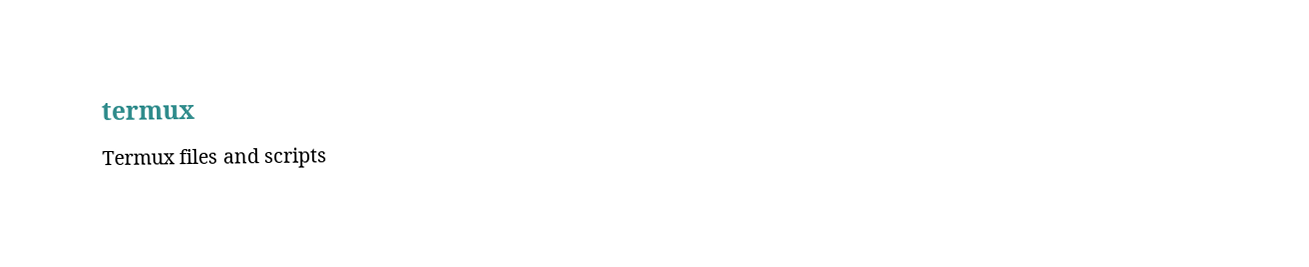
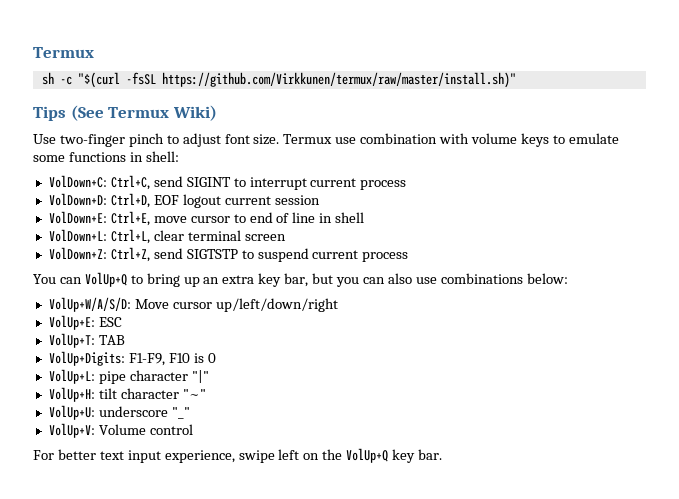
[101,101,195,121] [102,147,327,169] termux // Termux files and scripts -> [33,47,94,58] [41,72,516,88] [33,105,217,121] [33,133,619,147] [33,151,179,162] [48,175,407,190] [48,193,320,208] [48,211,365,226] [48,229,286,244] [48,247,409,262] [33,272,568,287] [48,297,338,312] [48,315,122,330] [48,333,125,348] [48,351,216,366] [48,369,209,384] [48,387,206,402] [48,405,190,420] [48,423,193,438] [33,448,443,463] Termux // sh -c "$(curl -fsSL https://github.com/Virkkunen/termux/raw/master/install.sh)" // Tips (See Termux Wiki) // Use two-finger pinch to adjust font size. Termux use combination with volume keys to emulate some functions in shell: // VolDown+C: Ctrl+C, send SIGINT to interrupt current process // VolDown+D: Ctrl+D, EOF logout current session // VolDown+E: Ctrl+E, move cursor to end of line in shell // VolDown+L: Ctrl+L, clear terminal screen // VolDown+Z: Ctrl+Z, send SIGTSTP to suspend current process // You can VolUp+Q to bring up an extra key bar, but you can also use combinations below: // VolUp+W/A/S/D: Move cursor up/left/down/right // VolUp+E: ESC // VolUp+T: TAB // VolUp+Digits: F1-F9, F10 is 0 // VolUp+L: pipe character "|" // VolUp+H: tilt character "~" // VolUp+U: underscore "_" // VolUp+V: Volume control // For better text input experience, swipe left on the VolUp+Q key bar.

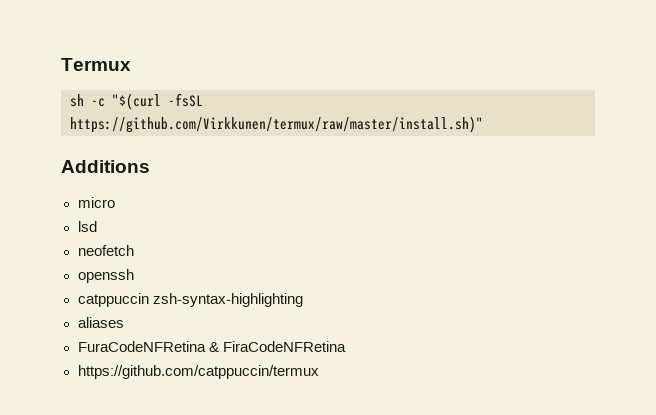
[33,105,217,121] [33,133,619,147] [33,151,179,162] [48,175,407,190] [48,193,320,208] [48,211,365,226] [48,229,286,244] [48,247,409,262] [33,272,568,287] [48,297,338,312] [48,315,122,330] [48,333,125,348] [48,351,216,366] [48,369,209,384] [48,387,206,402] [48,405,190,420] [48,423,193,438] [33,448,443,463] Tips (See Termux Wiki) // Use two-finger pinch to adjust font size. Termux use combination with volume keys to emulate some functions in shell: // VolDown+C: Ctrl+C, send SIGINT to interrupt current process // VolDown+D: Ctrl+D, EOF logout current session // VolDown+E: Ctrl+E, move cursor to end of line in shell // VolDown+L: Ctrl+L, clear terminal screen // VolDown+Z: Ctrl+Z, send SIGTSTP to suspend current process // You can VolUp+Q to bring up an extra key bar, but you can also use combinations below: // VolUp+W/A/S/D: Move cursor up/left/down/right // VolUp+E: ESC // VolUp+T: TAB // VolUp+Digits: F1-F9, F10 is 0 // VolUp+L: pipe character "|" // VolUp+H: tilt character "~" // VolUp+U: underscore "_" // VolUp+V: Volume control // For better text input experience, swipe left on the VolUp+Q key bar. -> [61,160,150,173] [77,197,115,208] [77,221,97,232] [77,245,134,256] [77,269,134,283] [77,293,303,307] [77,317,124,328] [77,341,346,352] [77,365,319,379] Additions // micro // lsd // neofetch // openssh // catppuccin zsh-syntax-highlighting // aliases // FuraCodeNFRetina & FiraCodeNFRetina // https://github.com/catppuccin/termux

